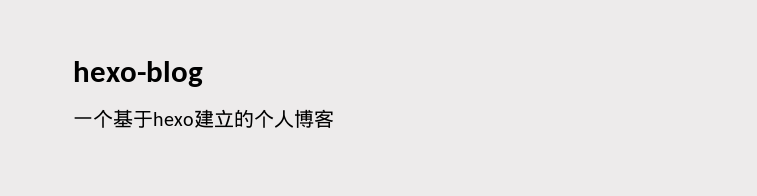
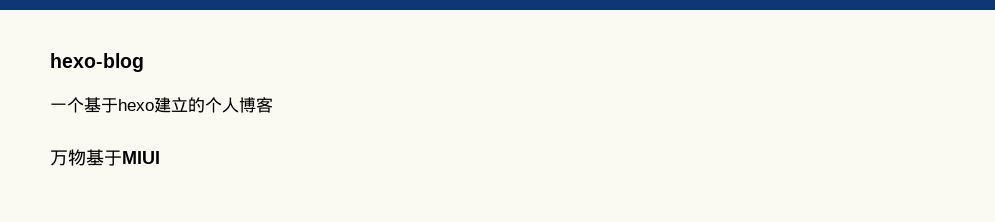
(334, 118) none -> [50,149,160,166] // 万物基于MIUI

